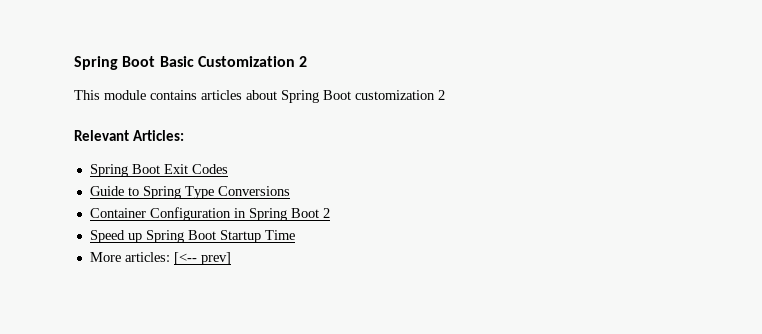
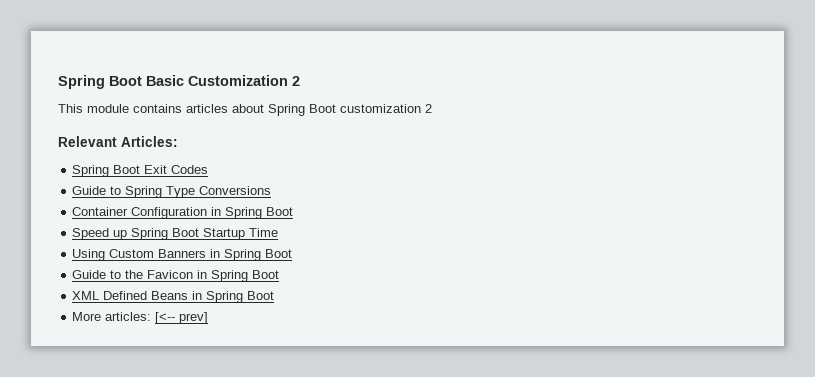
[322,208,330,218] 2 -> (294, 211) none
(295, 235) none -> [72,249,293,261] [72,270,280,282] [72,291,275,303] // Using Custom Banners in Spring Boot // Guide to the Favicon in Spring Boot // XML Defined Beans in Spring Boot

